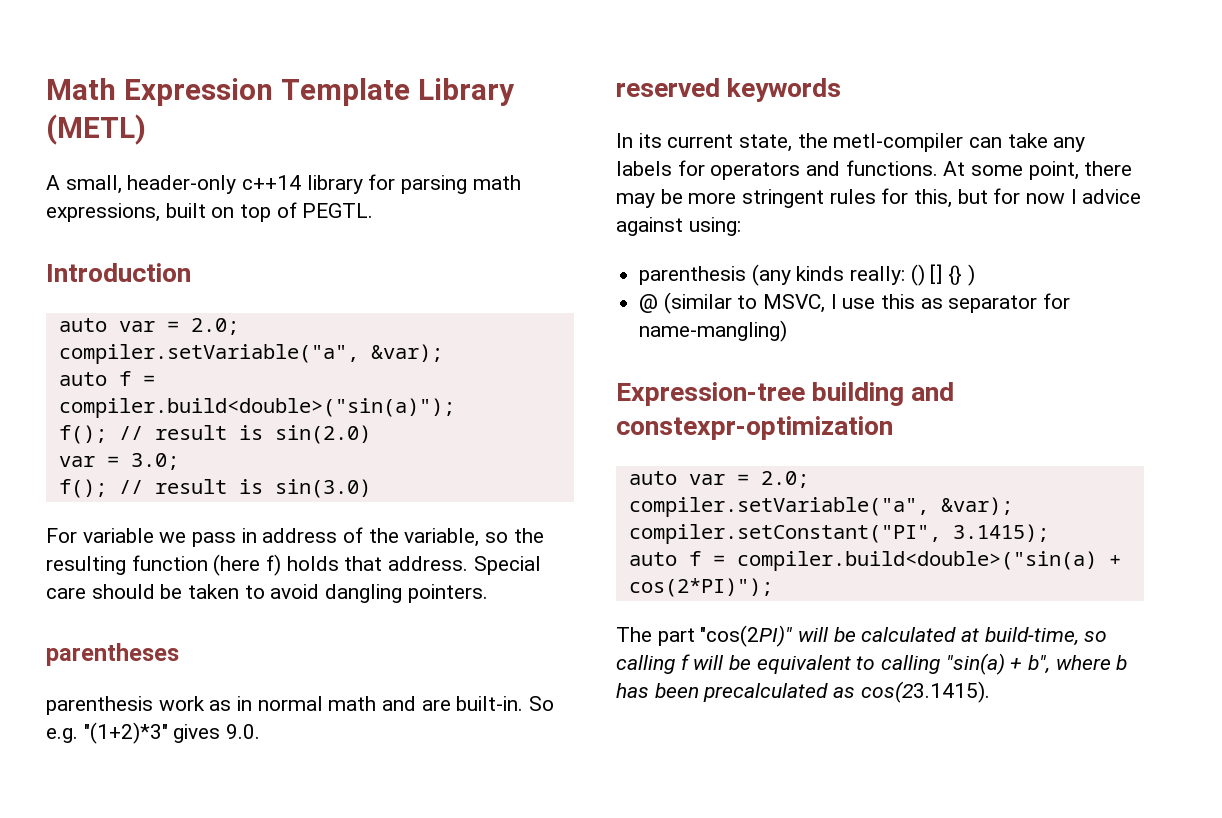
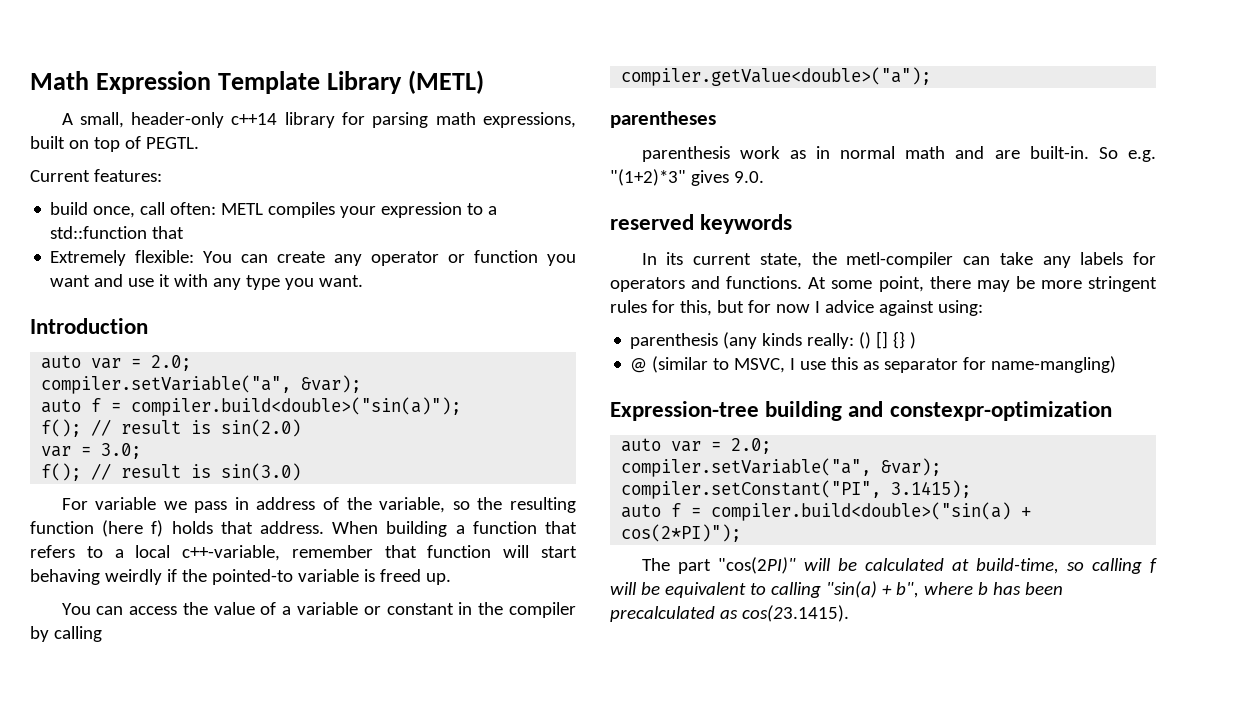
(374, 210) none -> [30,169,162,182] [50,202,498,218] [50,226,185,239] [50,250,576,266] [50,274,364,290] // Current features: // build once, call often: METL compiles your expression to a std::function that // Extremely flexible: You can create any operator or function you want and use it with any type you want.
[473,556,541,575] [46,584,488,603] Special care should be taken to avoid dangling pointers. -> [332,521,577,537] [30,545,577,561] [30,569,451,585] [61,602,576,618] [30,626,102,642] [621,67,932,86] When building a function that refers to a local c++-variable, remember that function will start behaving weirdly if the pointed-to variable is freed up. // You can access the value of a variable or constant in the compiler by calling // compiler.getValue<double>("a");

